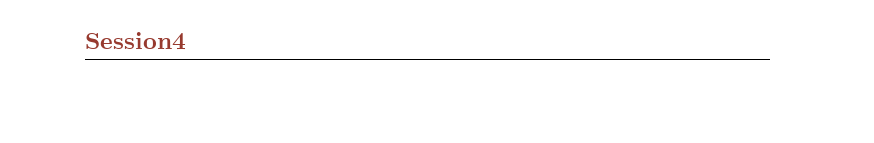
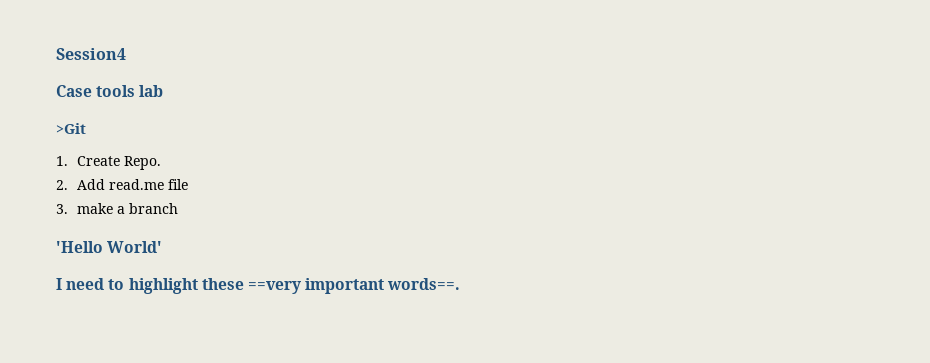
(186, 41) none -> [56,85,164,97] [56,123,86,134] [56,156,162,170] [56,179,189,190] [56,203,179,214] [56,241,163,253] [56,278,461,294] // Case tools lab // >Git // 1. Create Repo. // 2. Add read.me file // 3. make a branch // 'Hello World' // I need to highlight these ==very important words==.

